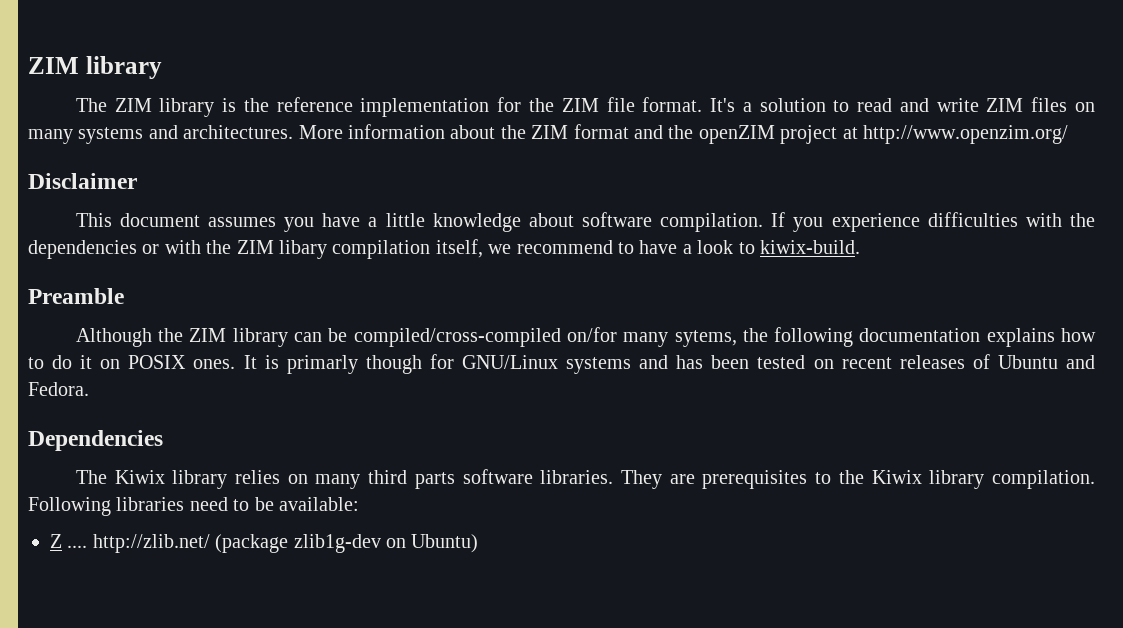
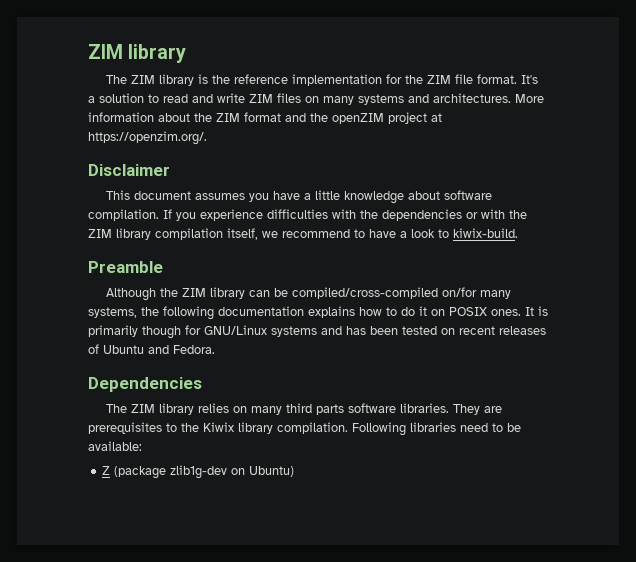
[862,125,1068,144] http://www.openzim.org/ -> [88,131,207,145] https://openzim.org/.
[279,240,327,259] libary -> [116,228,151,240] library
[674,330,737,347] sytems, -> [88,307,137,318] systems,
[286,355,358,374] primarly -> [88,325,138,337] primarily
[114,470,165,484] Kiwix -> [130,404,155,413] ZIM
[67,534,210,553] .... http://zlib.net/ -> (111, 470) none

